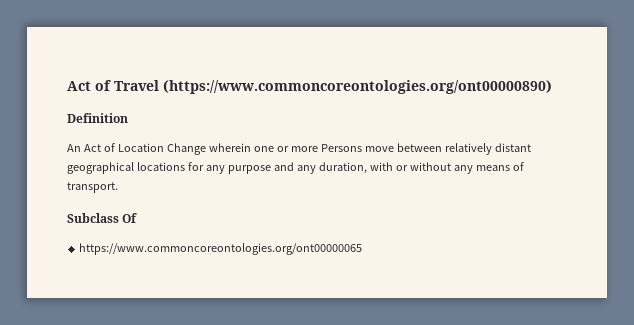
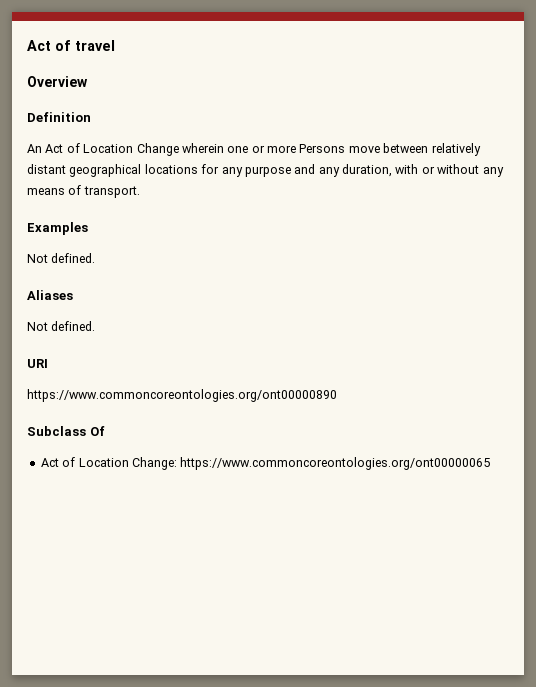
[67,80,552,94] Act of Travel (https://www.commoncoreontologies.org/ont00000890) -> [27,40,115,51] [27,76,88,87] Act of travel // Overview
[67,213,138,223] Subclass Of // -> [27,222,88,235] [27,253,96,263] [27,290,73,300] [27,321,96,331] [27,359,48,368] [27,389,337,402] [27,426,105,436] [40,457,177,470] Examples // Not defined. // Aliases // Not defined. // URI // https://www.commoncoreontologies.org/ont00000890 // Subclass Of // Act of Location Change:

